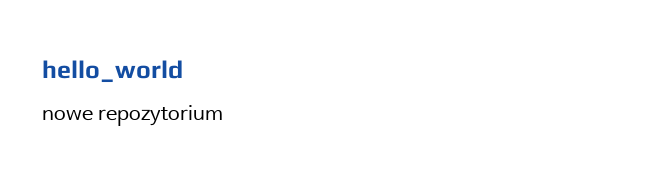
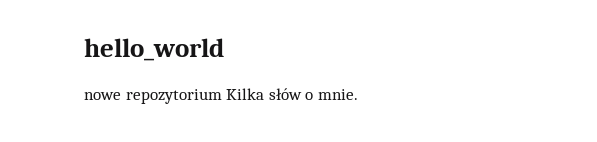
(224, 115) none -> [226,88,358,100] Kilka słów o mnie.

